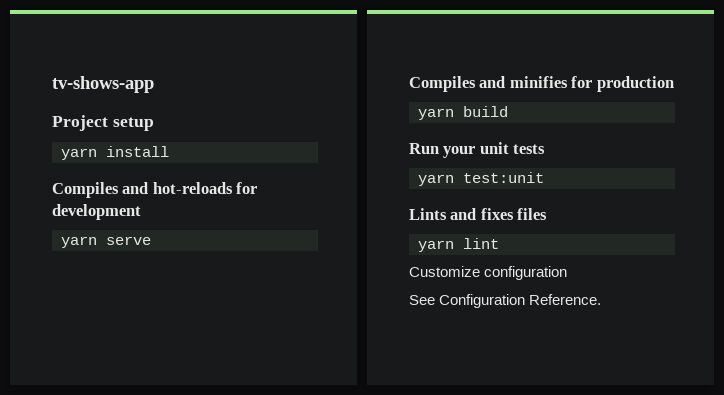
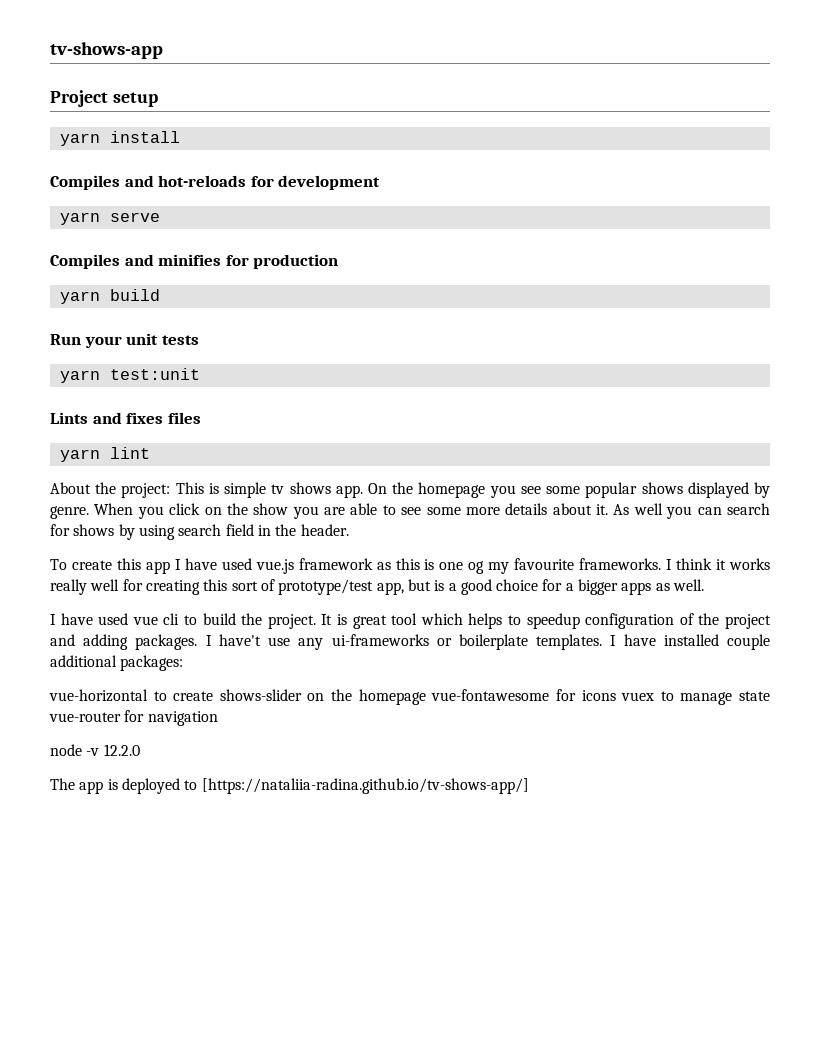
[409,266,568,280] [409,294,602,308] Customize configuration // See Configuration Reference. -> [50,482,770,498] [50,503,771,519] [50,524,349,540] [50,558,771,574] [50,579,705,595] [50,613,772,629] [50,634,770,650] [50,655,184,671] [49,689,771,705] [49,710,218,726] [50,744,140,756] [50,778,529,794] About the project: This is simple tv shows app. On the homepage you see some popular shows displayed by genre. When you click on the show you are able to see some more details about it. As well you can search for shows by using search field in the header. // To create this app I have used vue.js framework as this is one og my favourite frameworks. I think it works really well for creating this sort of prototype/test app, but is a good choice for a bigger apps as well. // I have used vue cli to build the project. It is great tool which helps to speedup configuration of the project and adding packages. I have't use any ui-frameworks or boilerplate templates. I have installed couple additional packages: // vue-horizontal to create shows-slider on the homepage vue-fontawesome for icons vuex to manage state vue-router for navigation // node -v 12.2.0 // The app is deployed to [https://nataliia-radina.github.io/tv-shows-app/]

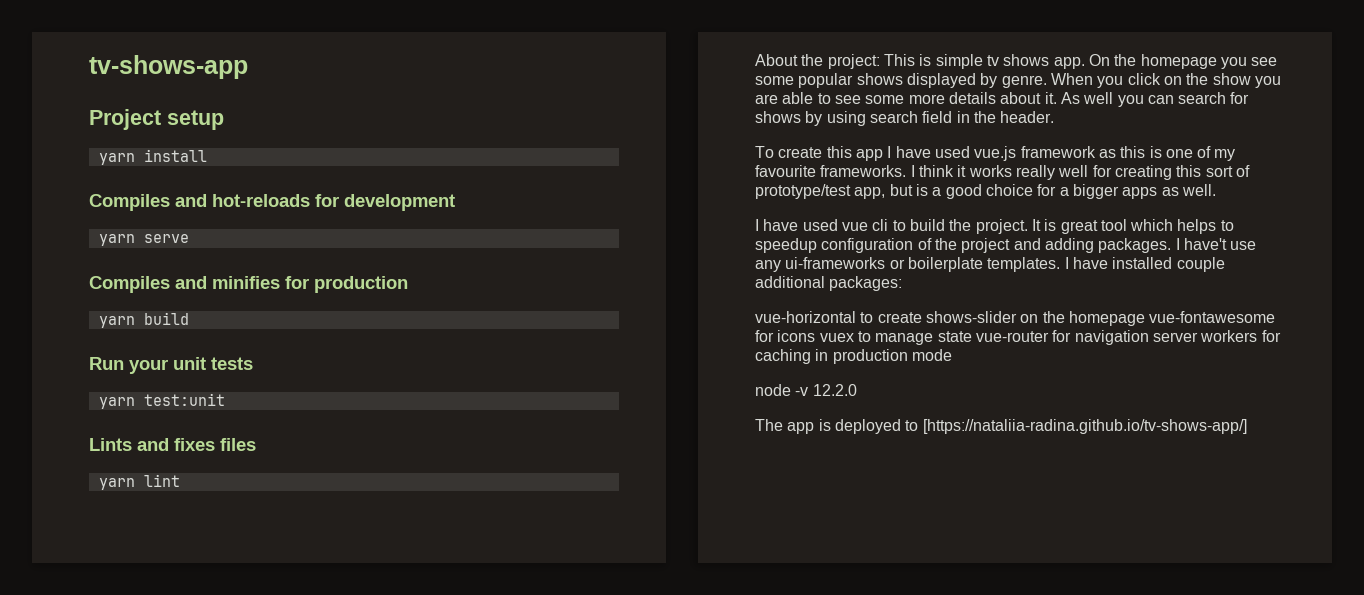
[468,561,485,574] og -> [1197,146,1212,158] of
(218, 718) none -> [1152,330,1281,342] [755,349,952,364] server workers for caching in production mode

